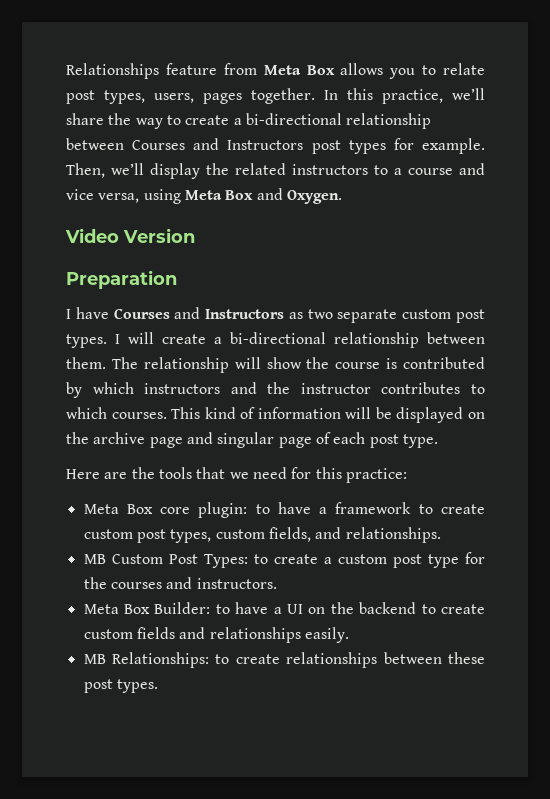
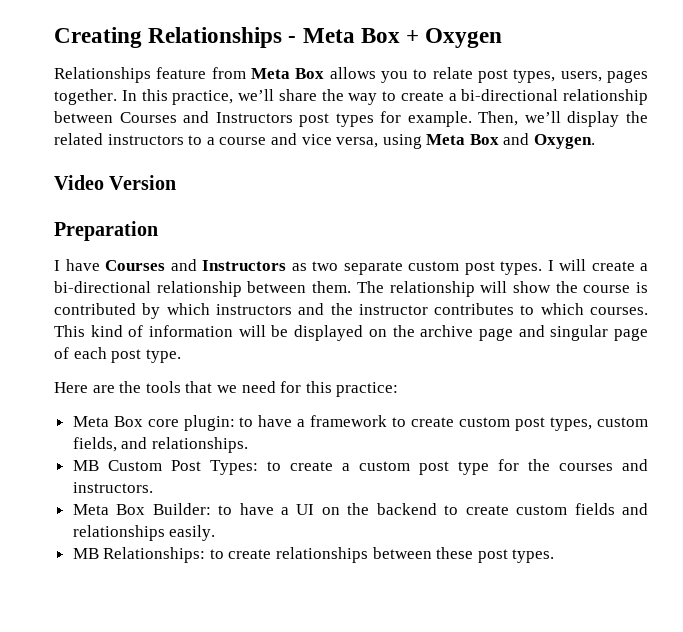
(66, 71) none -> [54,27,503,48] Creating Relationships - Meta Box + Oxygen //

